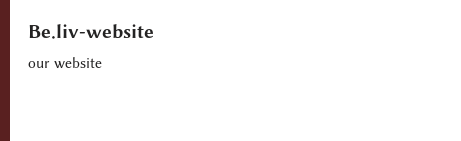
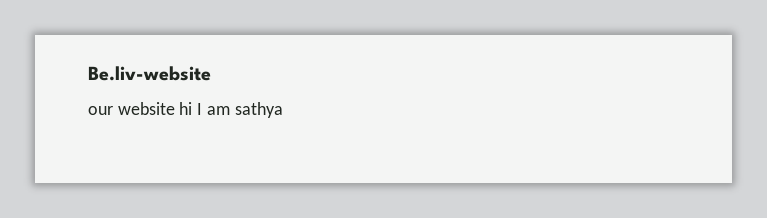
(103, 63) none -> [179,102,283,118] hi I am sathya

